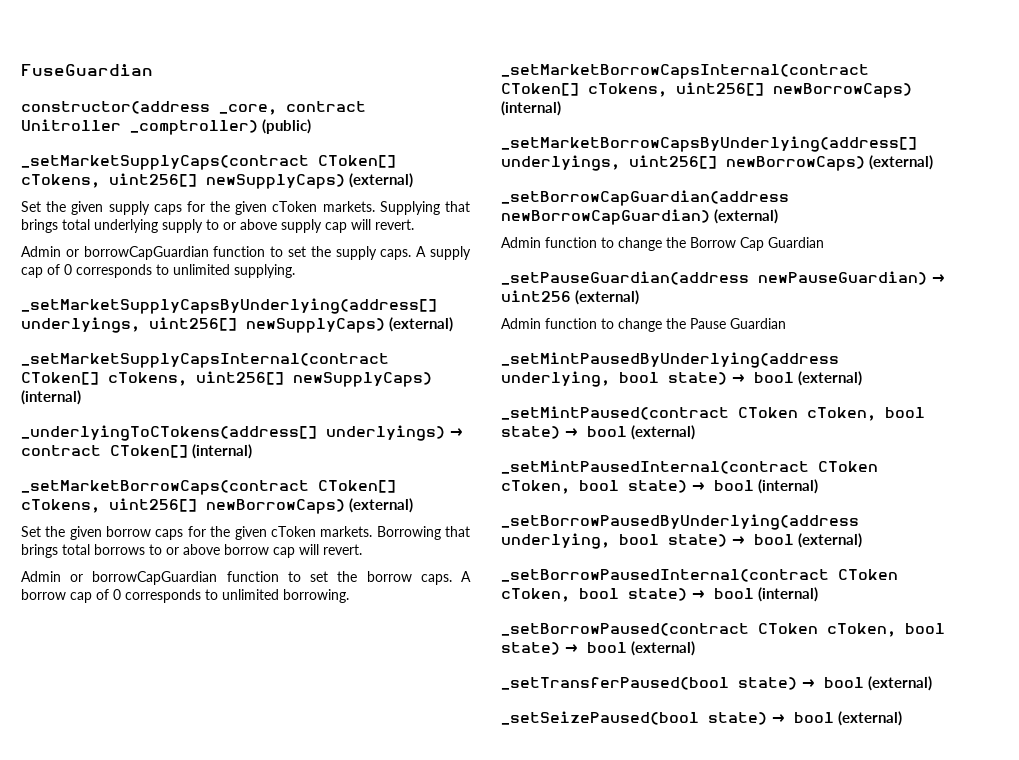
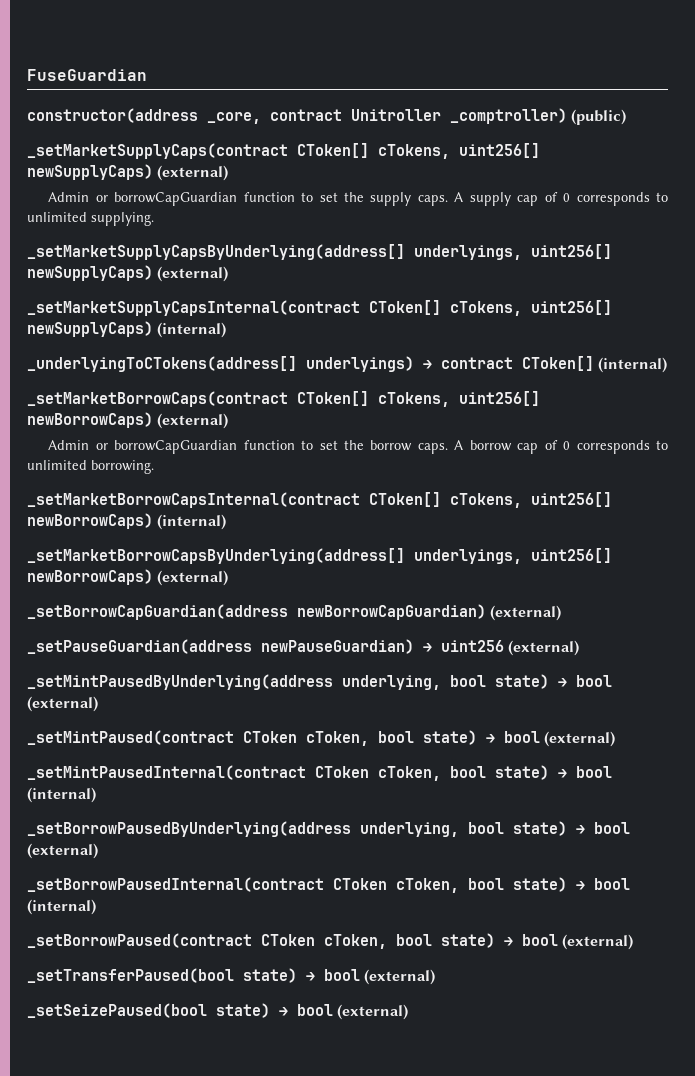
[21,201,471,215] [21,219,414,233] // Set the given supply caps for the given cToken markets. Supplying that brings total underlying supply to or above supply cap will revert. -> (229, 173) none
[21,526,471,540] [21,544,362,558] // Set the given borrow caps for the given cToken markets. Borrowing that brings total borrows to or above borrow cap will revert. -> (229, 421) none
[501,237,824,251] // Admin function to change the Borrow Cap Guardian -> (562, 613) none
[501,318,786,332] // Admin function to change the Pause Guardian -> (580, 648) none

